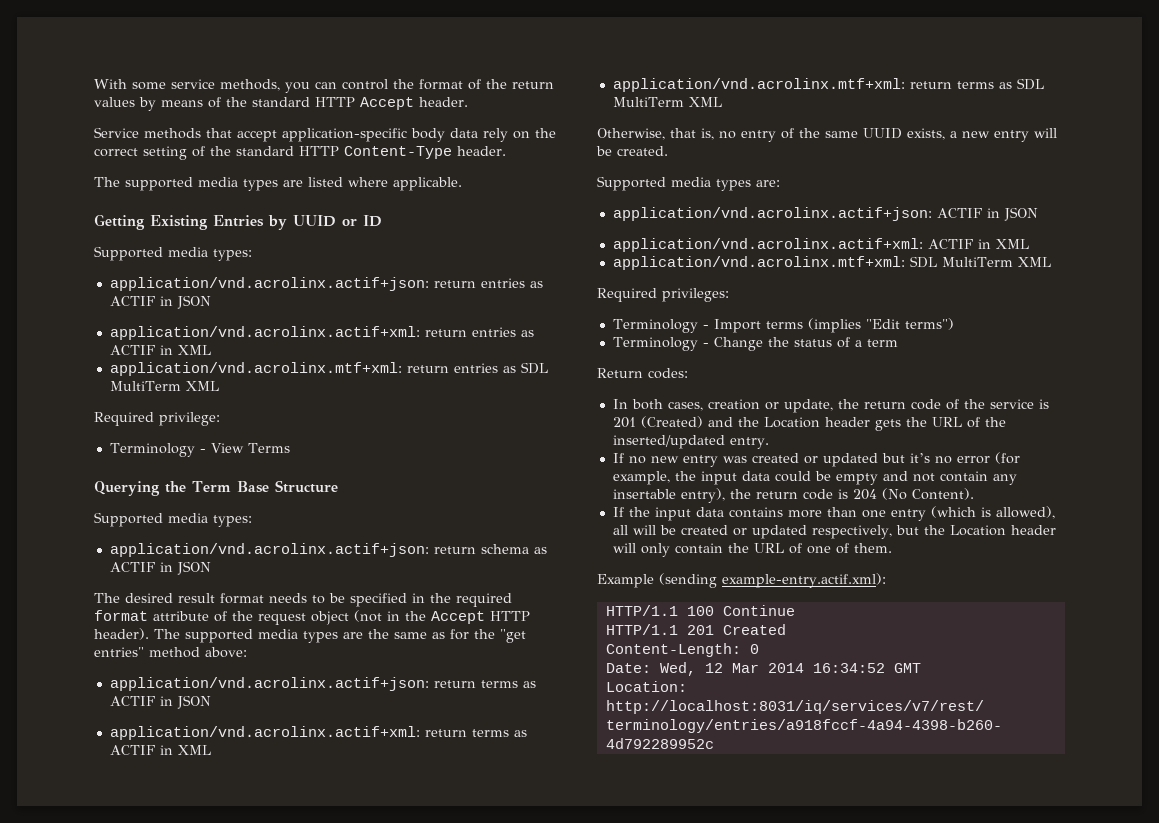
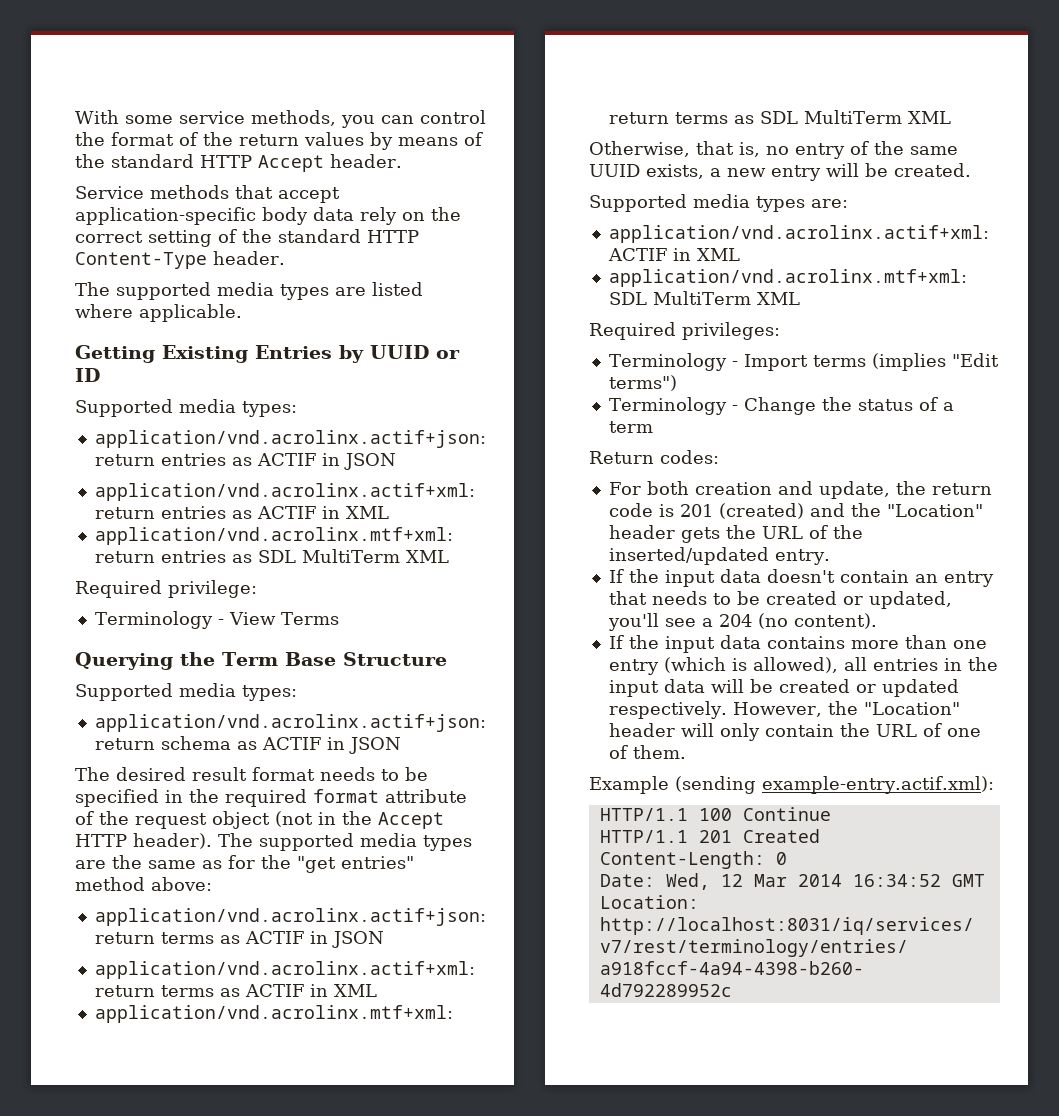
[612,207,1038,221] // application/vnd.acrolinx.actif+json: ACTIF in JSON -> (848, 203) none
[612,399,779,411] In both cases, creation or -> [608,481,813,495] For both creation and
[945,399,1034,410] of the service -> (653, 510) none
[640,416,703,428] (Created) -> [718,503,804,519] (created)
[763,417,820,428] Location -> [886,504,983,517] "Location"
[628,452,1020,467] [612,471,1017,485] [612,488,974,503] no new entry was created or updated but it’s no error (for example, the input data could be empty and not contain any insertable entry), the return code is 204 (No Content). -> [628,569,994,587] [608,591,952,609] [607,613,877,631] the input data doesn't contain an entry that needs to be created or updated, you'll see a 204 (no content).
(628, 530) none -> [872,657,998,671] [608,679,705,697] entries in the input data
[811,525,1006,539] respectively, but the Location -> [608,701,960,719] respectively. However, the "Location"

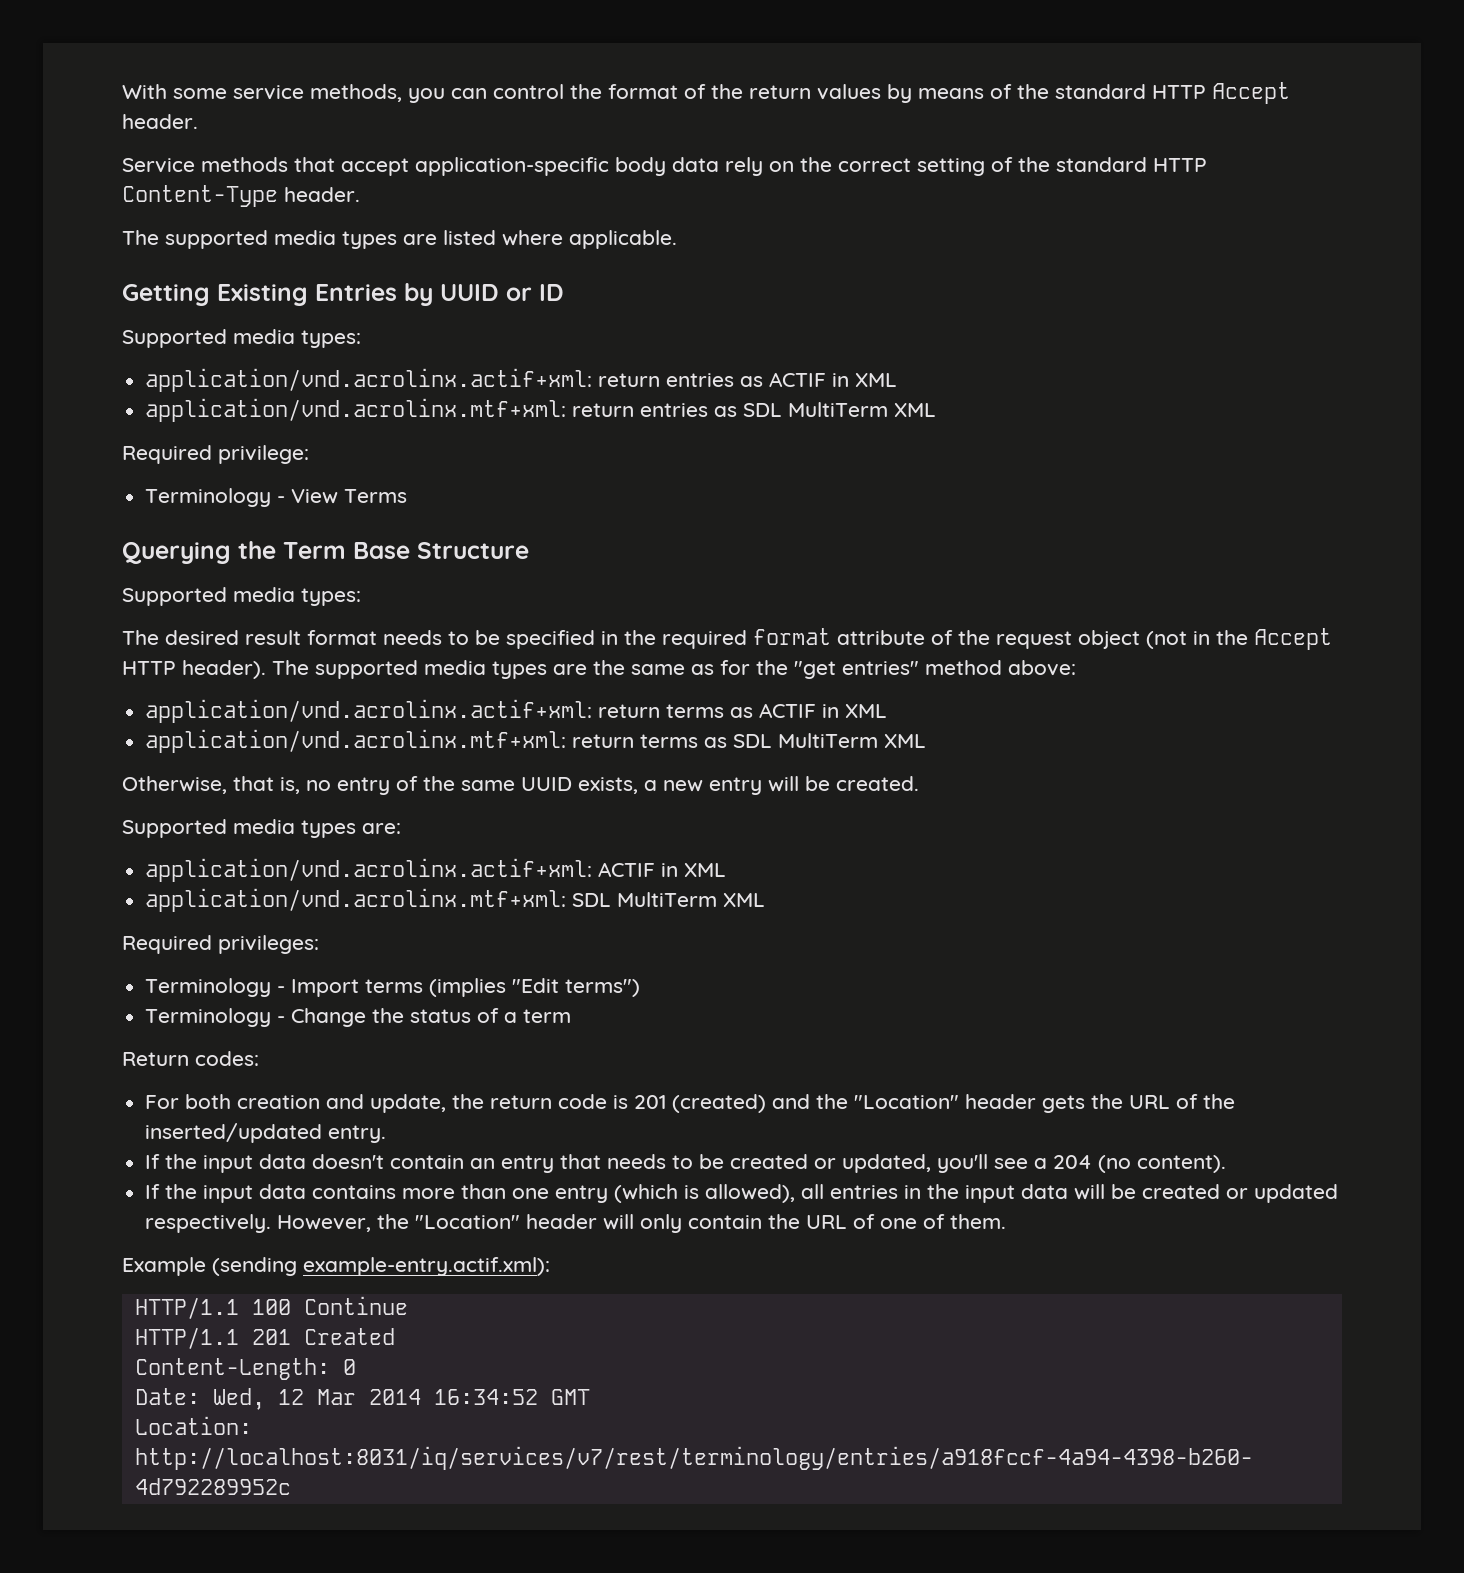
[94,430,486,448] [94,453,396,470] // application/vnd.acrolinx.actif+json: return entries as ACTIF in JSON -> (361, 339) none
[94,714,486,732] [94,736,401,754] // application/vnd.acrolinx.actif+json: return schema as ACTIF in JSON -> (361, 597) none
[94,908,486,926] [94,931,384,948] // application/vnd.acrolinx.actif+json: return terms as ACTIF in JSON -> (1076, 668) none

